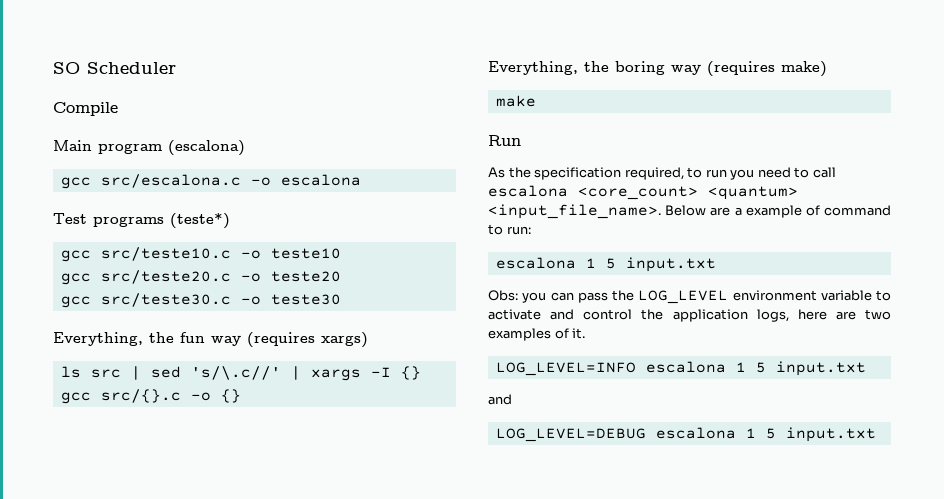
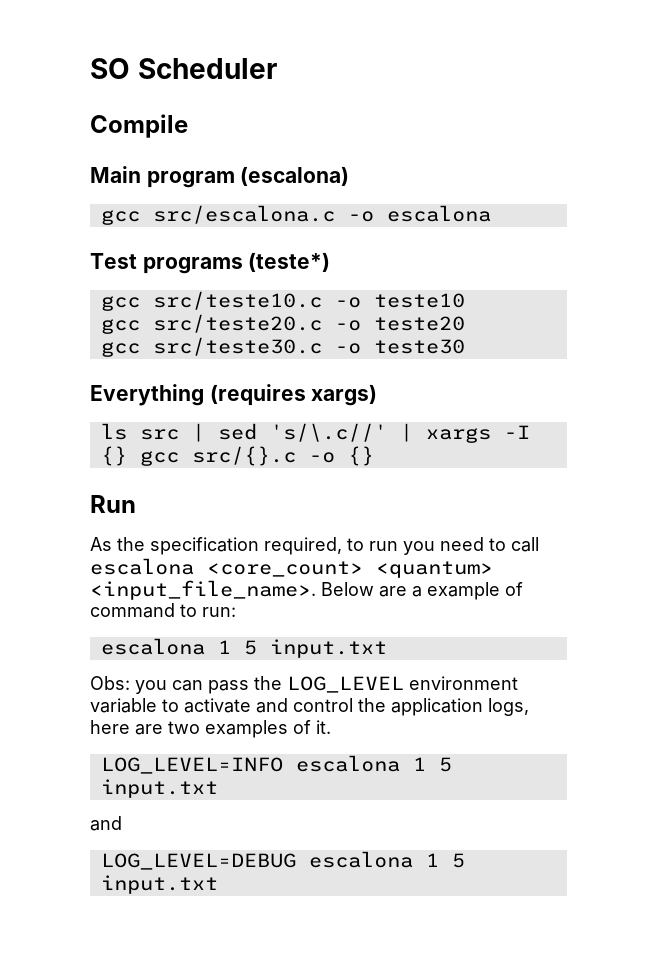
[53,332,241,346] Everything, the fun way -> [90,384,204,406] Everything
[488,61,827,77] [495,95,536,107] // Everything, the boring way (requires make) // make -> (374, 456) none

